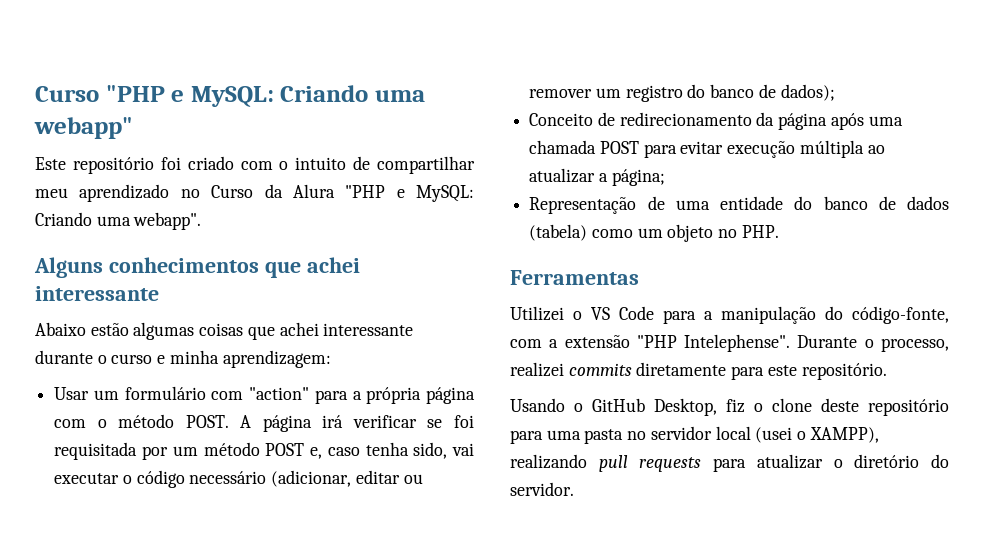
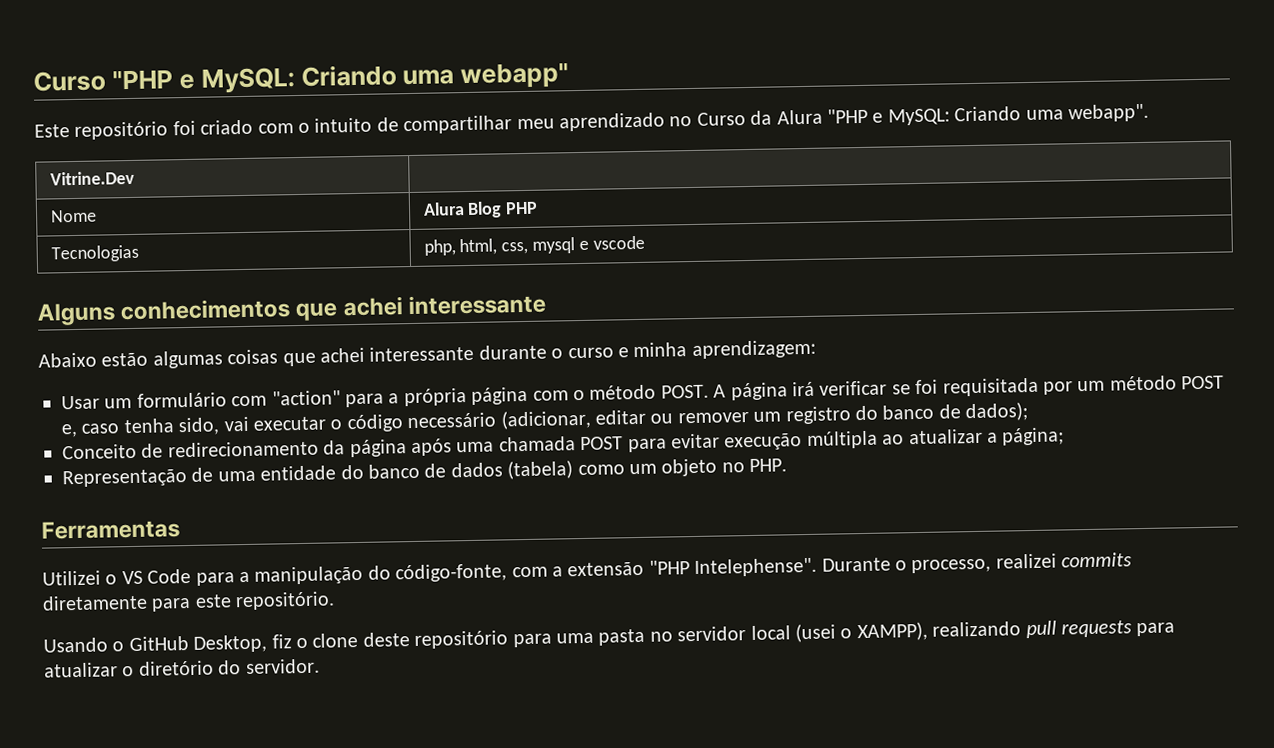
(202, 221) none -> [49,170,135,186] [49,209,97,223] [422,201,539,218] [50,244,139,263] [423,235,645,256] // Vitrine.Dev | // Nome | Alura Blog PHP // Tecnologias | php, html, css, mysql e vscode

